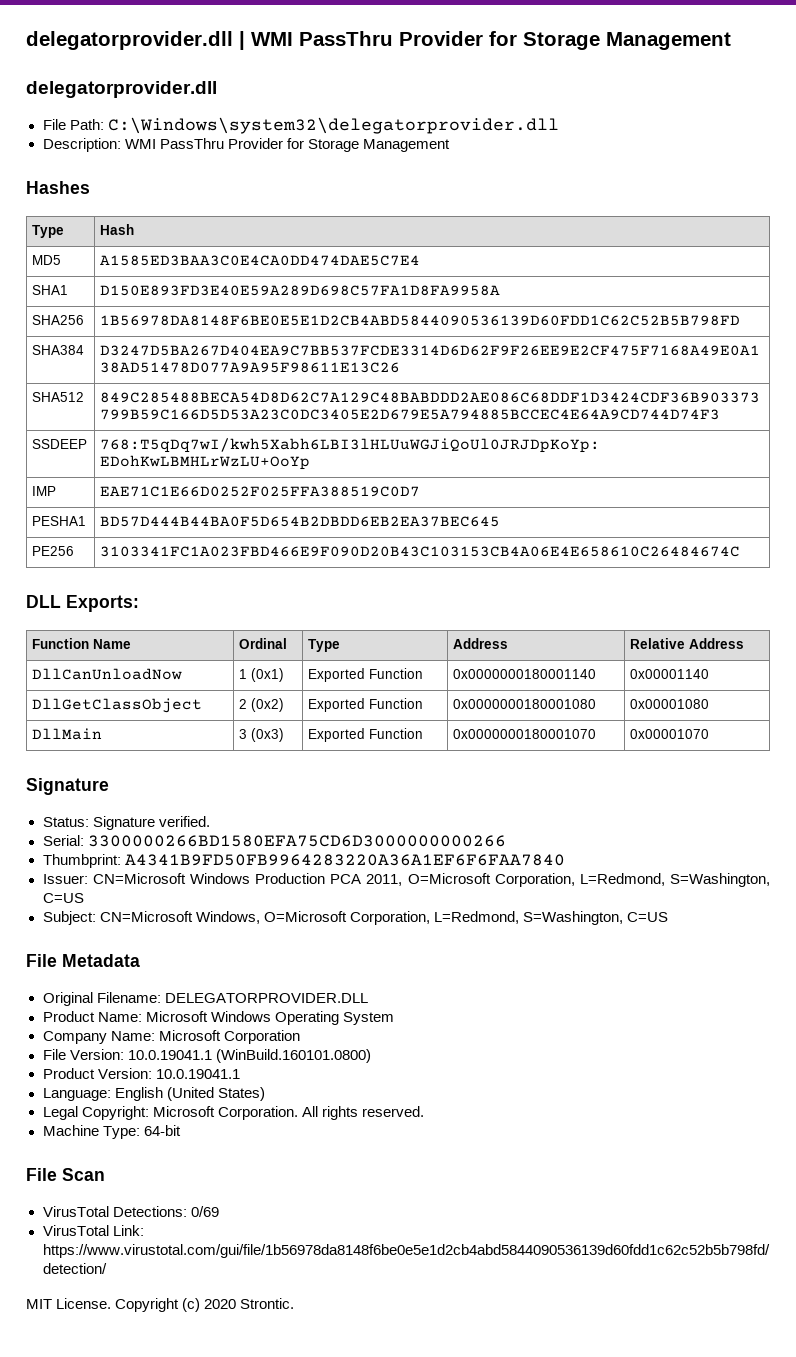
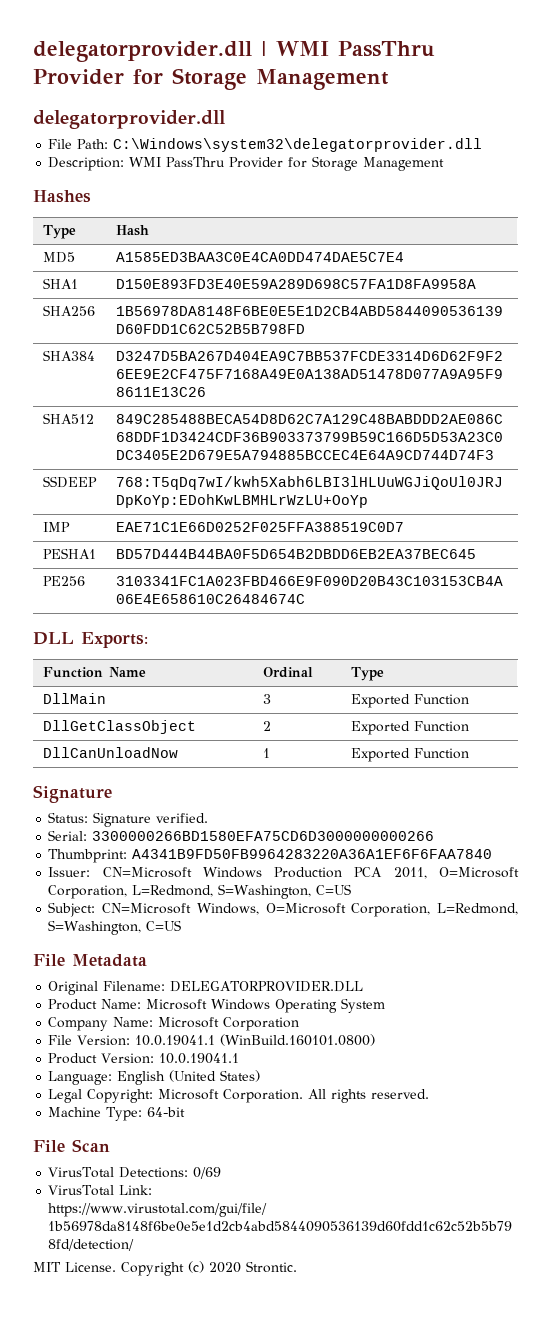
[453,638,509,649] [630,638,745,649] | Address | Relative Address -> [42,693,106,704] [262,694,271,704] [350,694,469,708] [42,720,196,734] [262,721,271,731] [350,721,469,735] // DllMain | 3 | Exported Function // DllGetClassObject | 2 | Exported Function
[251,668,285,682] [308,668,424,682] [453,669,597,679] [630,669,710,679] [32,698,203,713] [239,698,285,712] [308,698,424,712] [453,699,597,709] [630,699,710,709] [32,728,103,740] [239,728,285,742] [308,728,424,742] [453,729,597,739] [630,729,710,739] (0x1) | Exported Function | 0x0000000180001140 | 0x00001140 // DllGetClassObject | 2 (0x2) | Exported Function | 0x0000000180001080 | 0x00001080 // DllMain | 3 (0x3) | Exported Function | 0x0000000180001070 | 0x00001070 -> [350,748,469,762] | Exported Function

